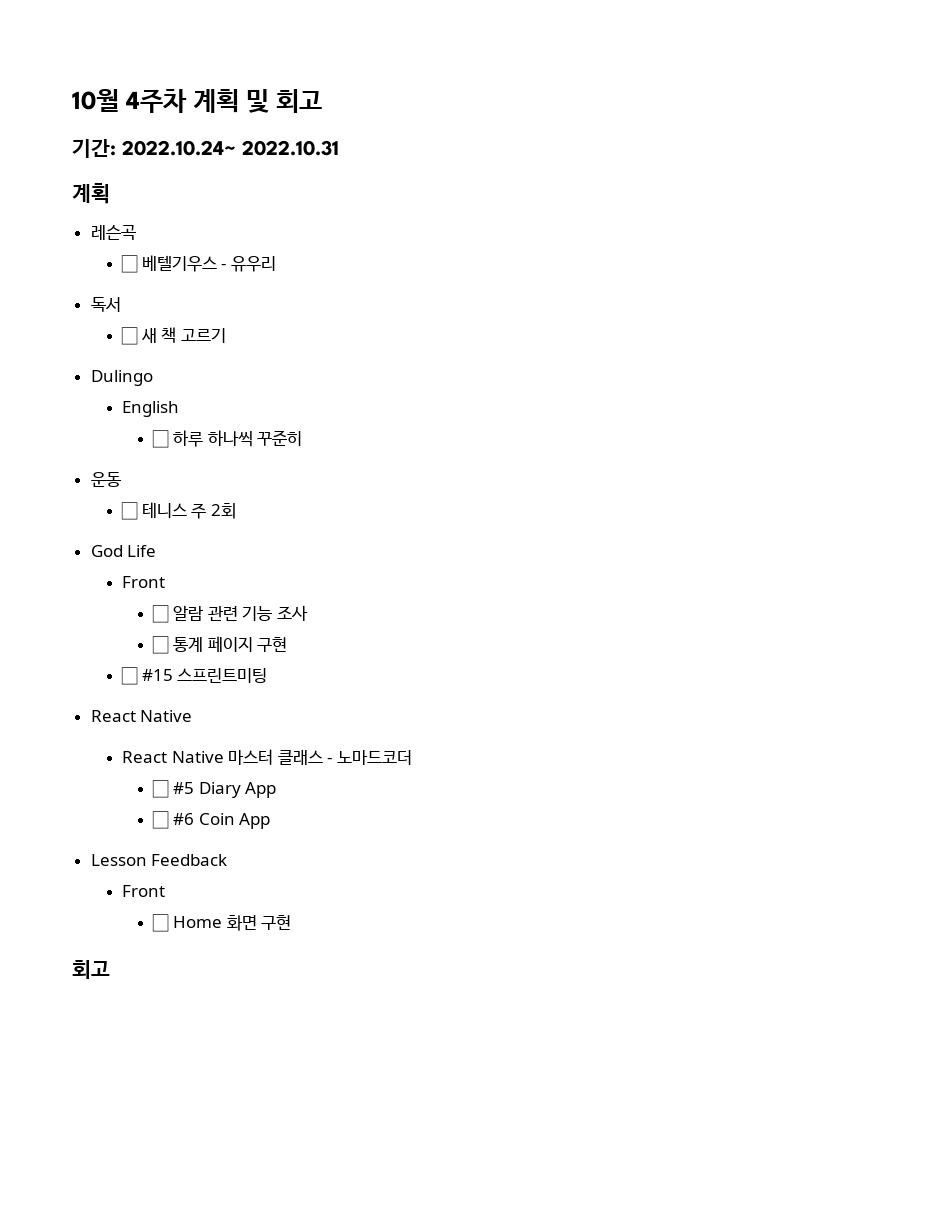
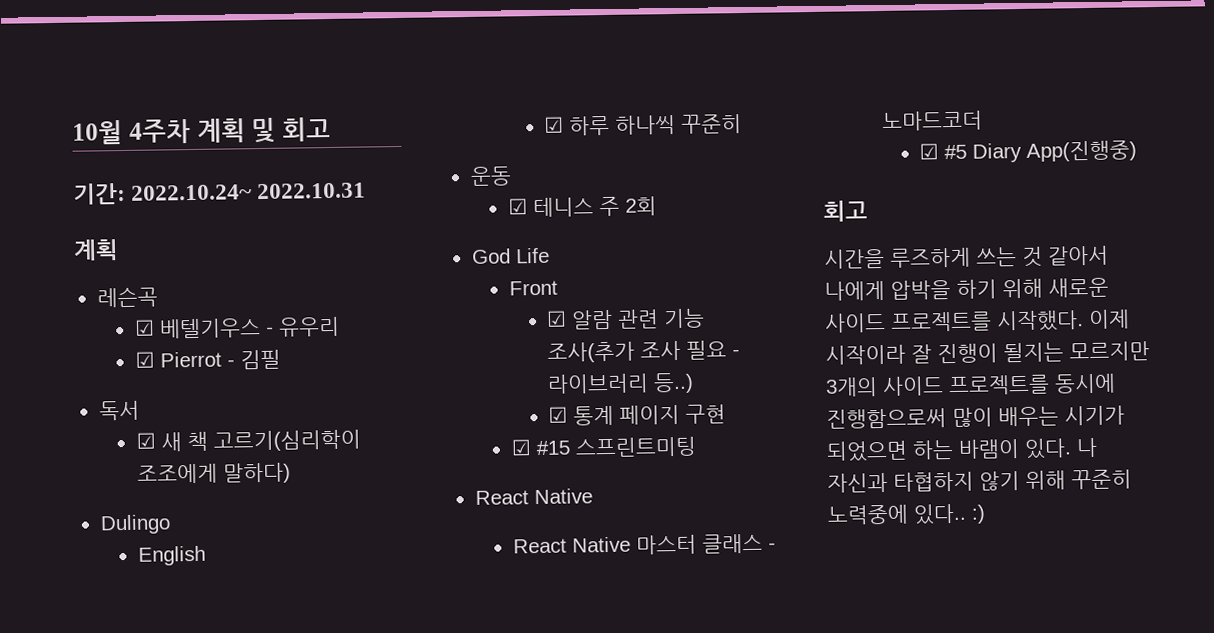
[121,255,139,273] ☐ -> [133,319,155,336] ☑
(276, 264) none -> [134,349,281,370] // ☑ Pierrot - 김필
[121,327,139,345] ☐ -> [135,432,156,449] ☑
[180,328,226,343] 고르기 -> [212,429,361,452] [136,462,291,484] 고르기(심리학이 조조에게 말하다)
[152,430,170,448] ☐ -> [544,116,565,133] ☑
[121,502,139,520] ☐ -> [507,198,528,215] ☑
[152,605,170,623] ☐ -> [546,310,568,327] ☑
(273, 613) none -> [547,341,636,363] 조사(추가
[152,636,170,654] // ☐ -> [686,340,741,360] [547,372,695,394] [548,406,569,423] 필요 - 라이브러리 등..) // ☑
[121,667,139,685] ☐ -> [510,439,531,456] ☑
[152,780,170,798] ☐ -> [919,143,940,160] ☑
[245,782,277,798] [152,811,271,829] [90,854,228,866] [122,885,166,897] [152,914,292,932] [72,960,110,979] App // ☐ #6 Coin App // Lesson Feedback // Front // ☐ Home 화면 구현 // 회고 -> [1026,140,1138,162] [823,200,868,222] [824,245,1109,269] [824,277,1109,301] [824,309,1130,333] [825,341,1150,365] [825,373,1116,397] [826,405,1125,429] [826,437,1098,462] [827,469,1132,493] [827,503,986,525] App(진행중) // 회고 // 시간을 루즈하게 쓰는 것 같아서 나에게 압박을 하기 위해 새로운 사이드 프로젝트를 시작했다. 이제 시작이라 잘 진행이 될지는 모르지만 3개의 사이드 프로젝트를 동시에 진행함으로써 많이 배우는 시기가 되었으면 하는 바램이 있다. 나 자신과 타협하지 않기 위해 꾸준히 노력중에 있다.. :)

